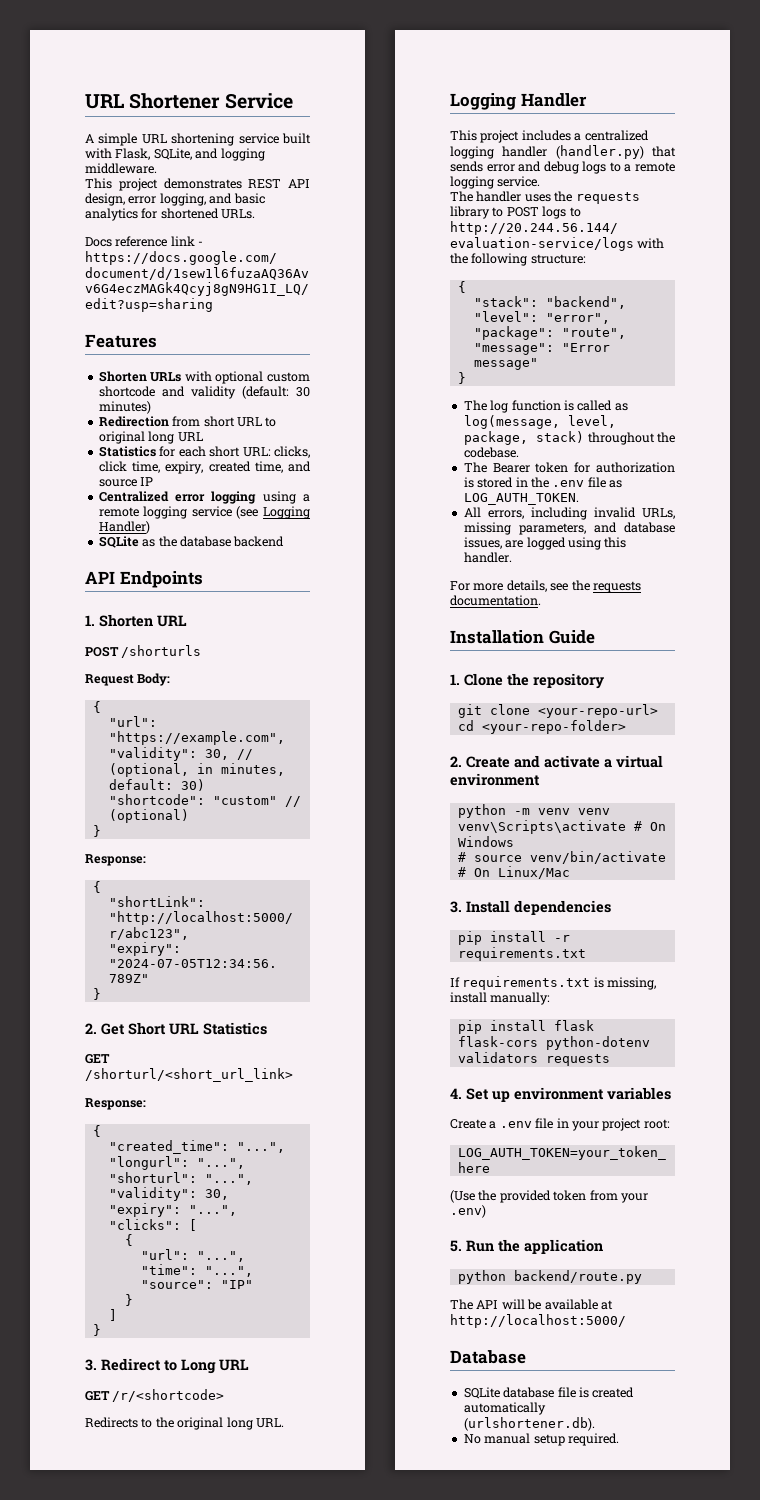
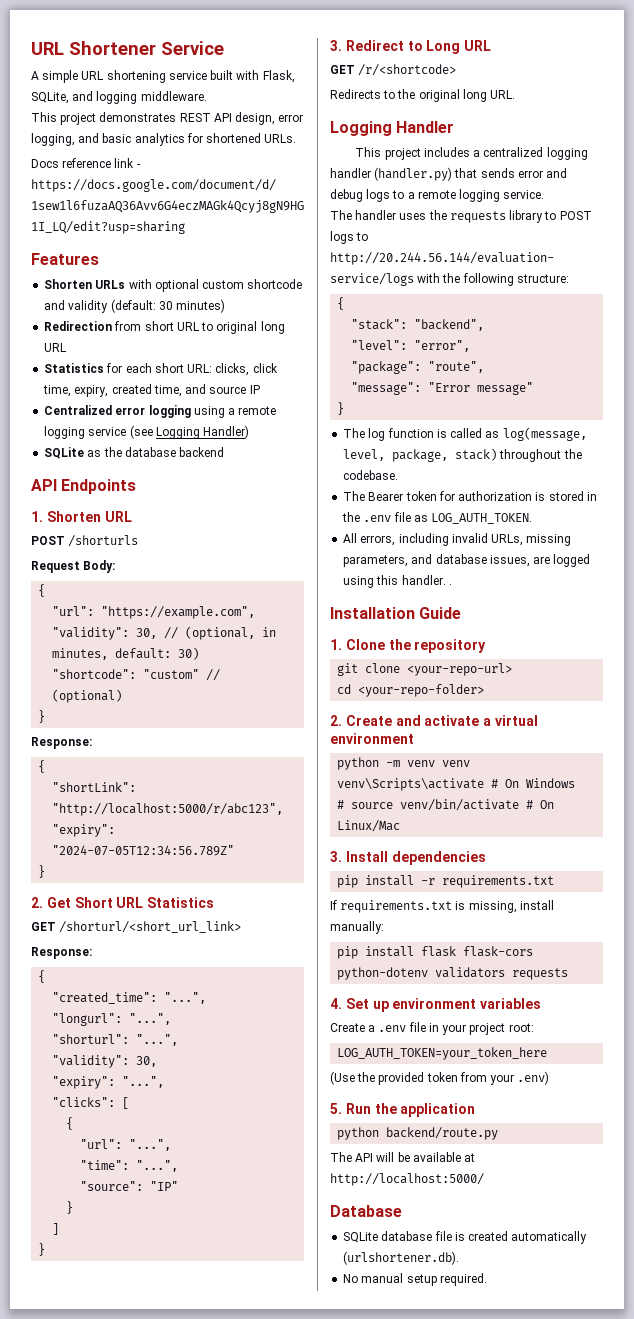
[450,580,641,593] [450,595,541,606] // For more details, see the requests documentation. -> [448,584,452,585] .

